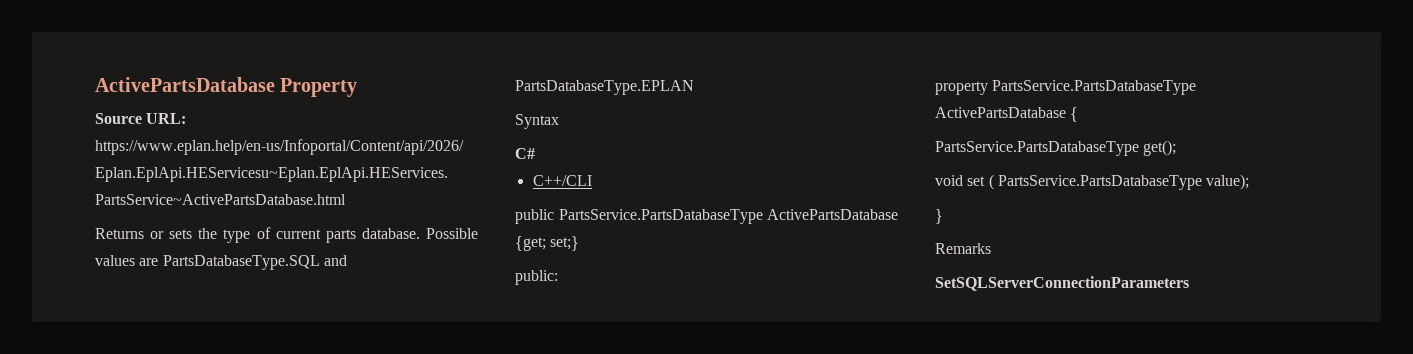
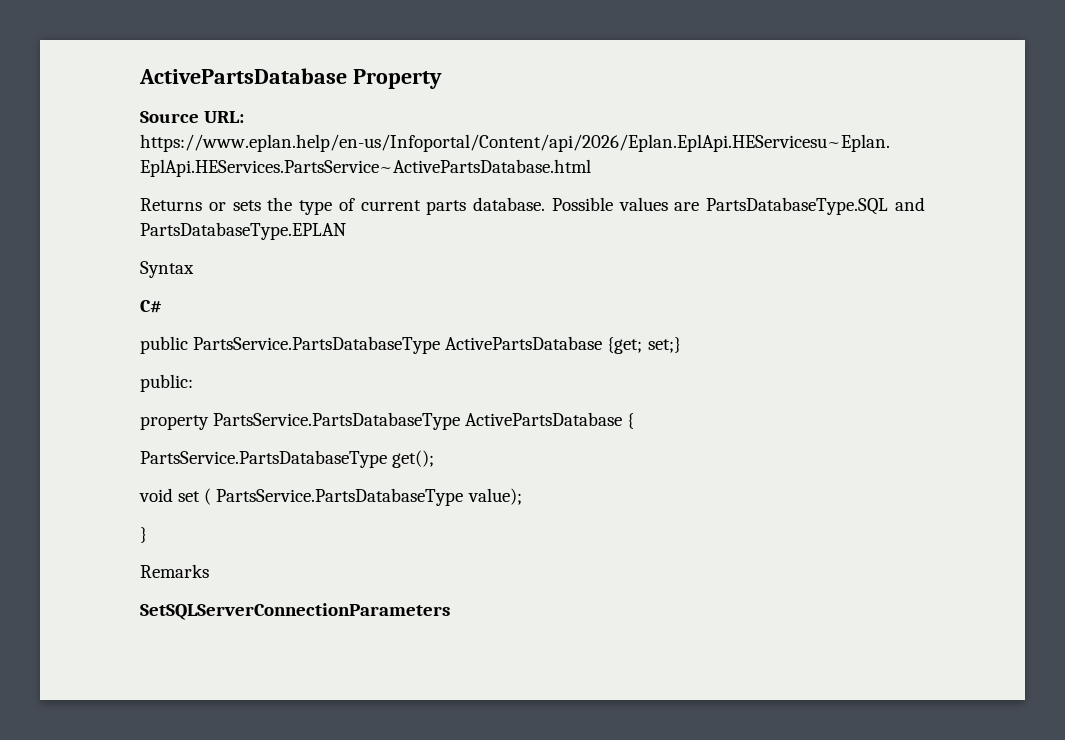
[532,175,592,186] // C++/CLI -> (162, 306) none

